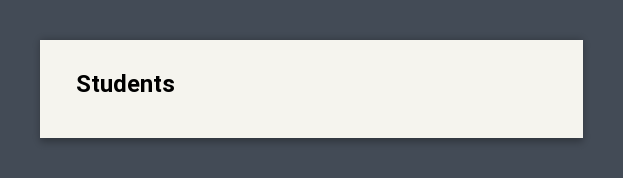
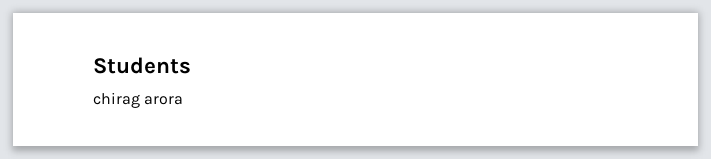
(175, 83) none -> [93,92,184,108] // chirag arora

